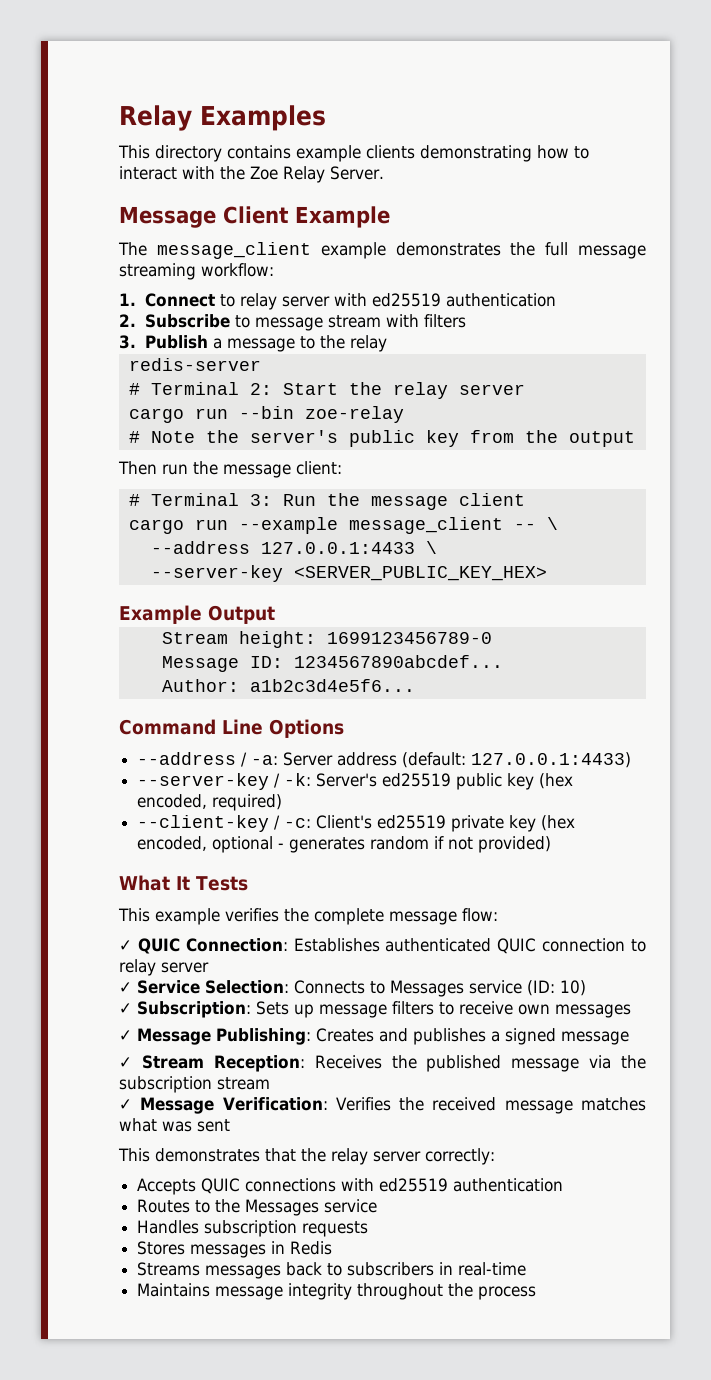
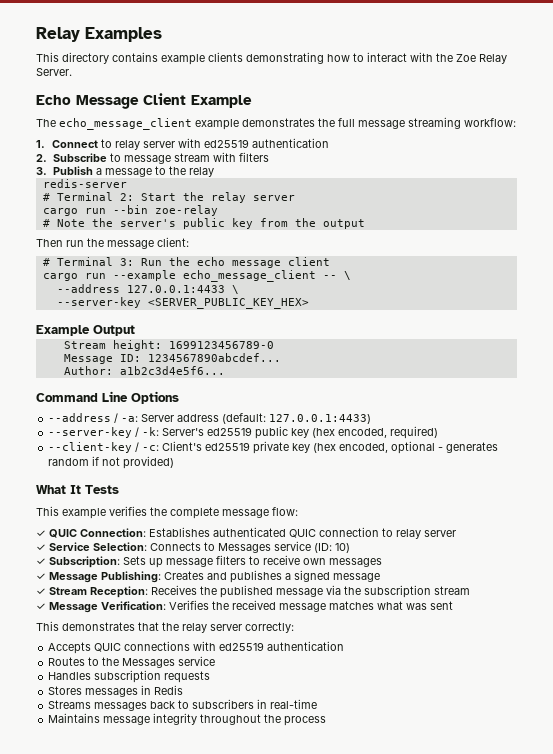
(384, 173) none -> [36,95,71,105] Echo
[156,242,311,259] message_client -> [59,118,192,130] echo_message_client
(360, 499) none -> [196,257,225,266] echo
[348,517,503,534] message_client -> [182,270,316,282] echo_message_client

